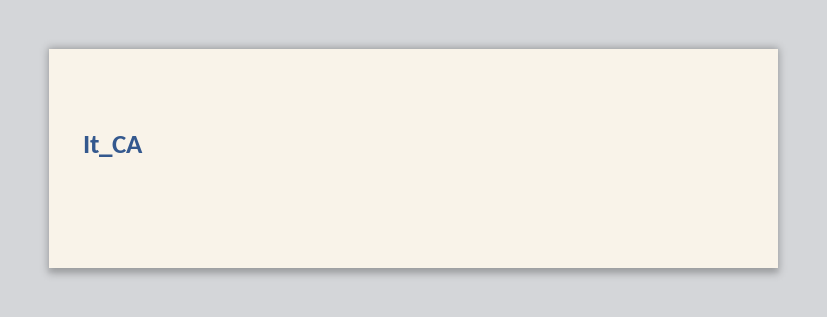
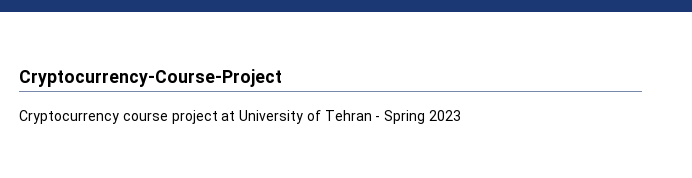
[83,136,143,157] It_CA -> [19,69,282,87] [19,110,462,124] Cryptocurrency-Course-Project // Cryptocurrency course project at University of Tehran - Spring 2023

